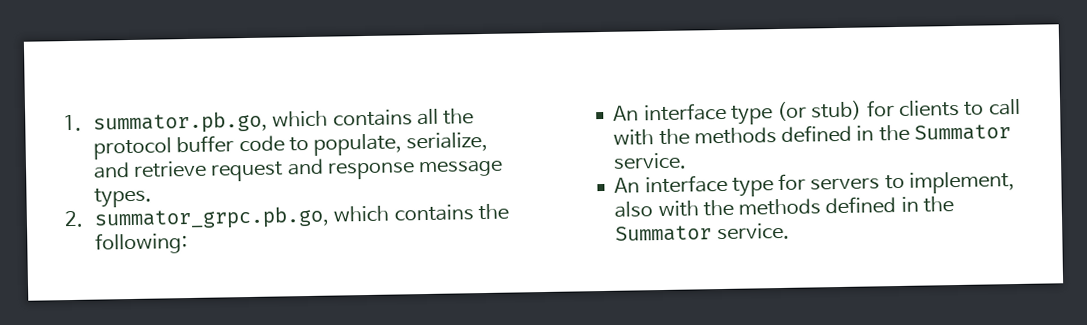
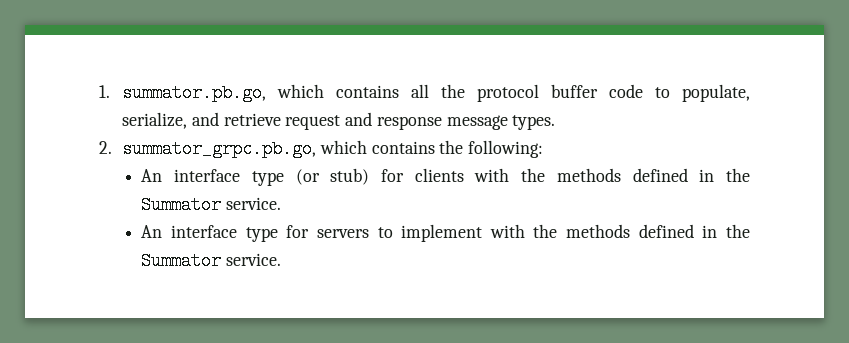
[964,98,1021,116] to call -> (464, 175) none
[909,171,1016,194] [614,201,654,218] implement, also -> [401,224,483,242] implement

